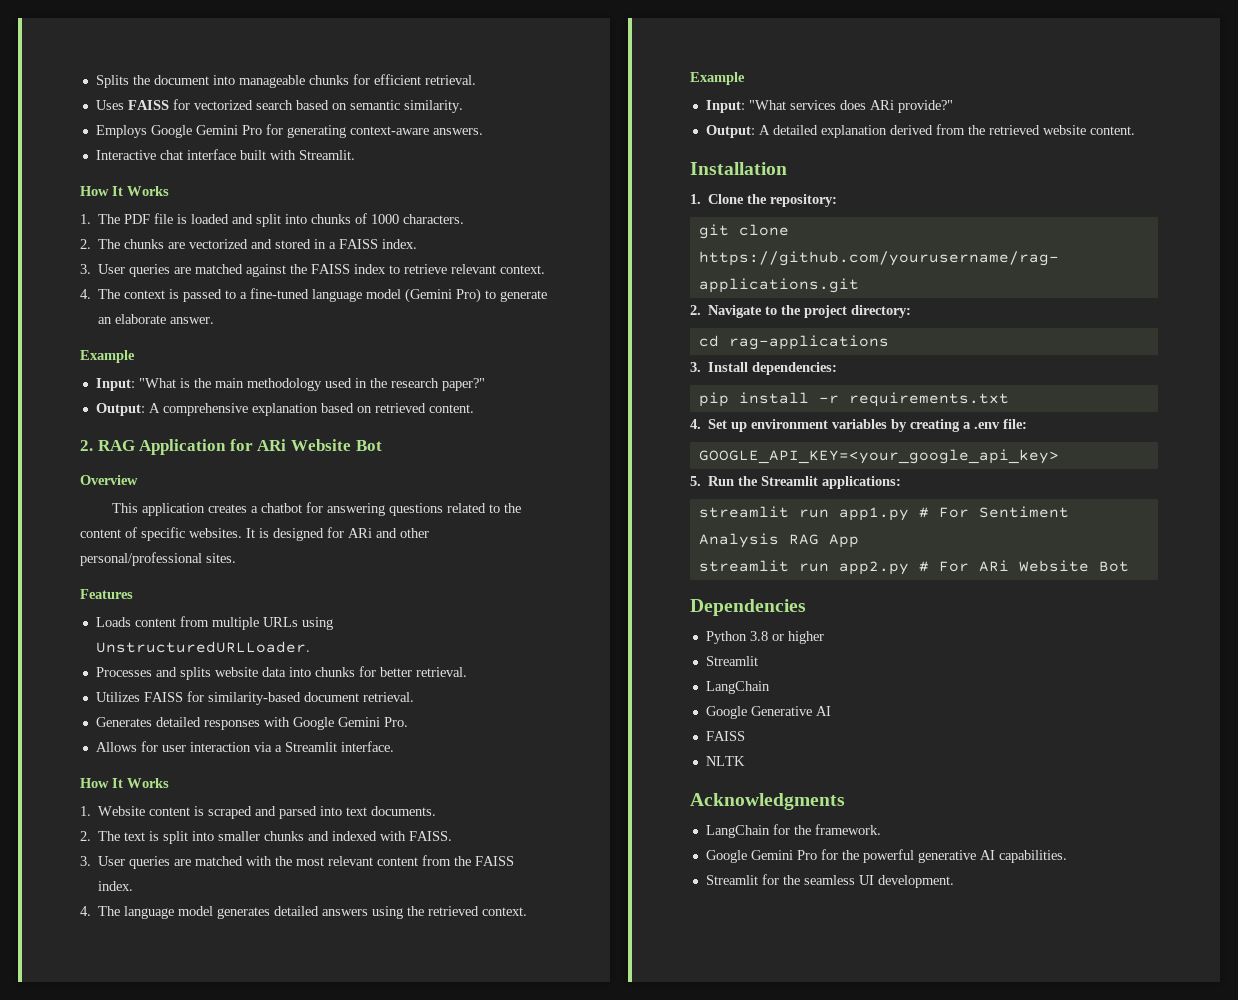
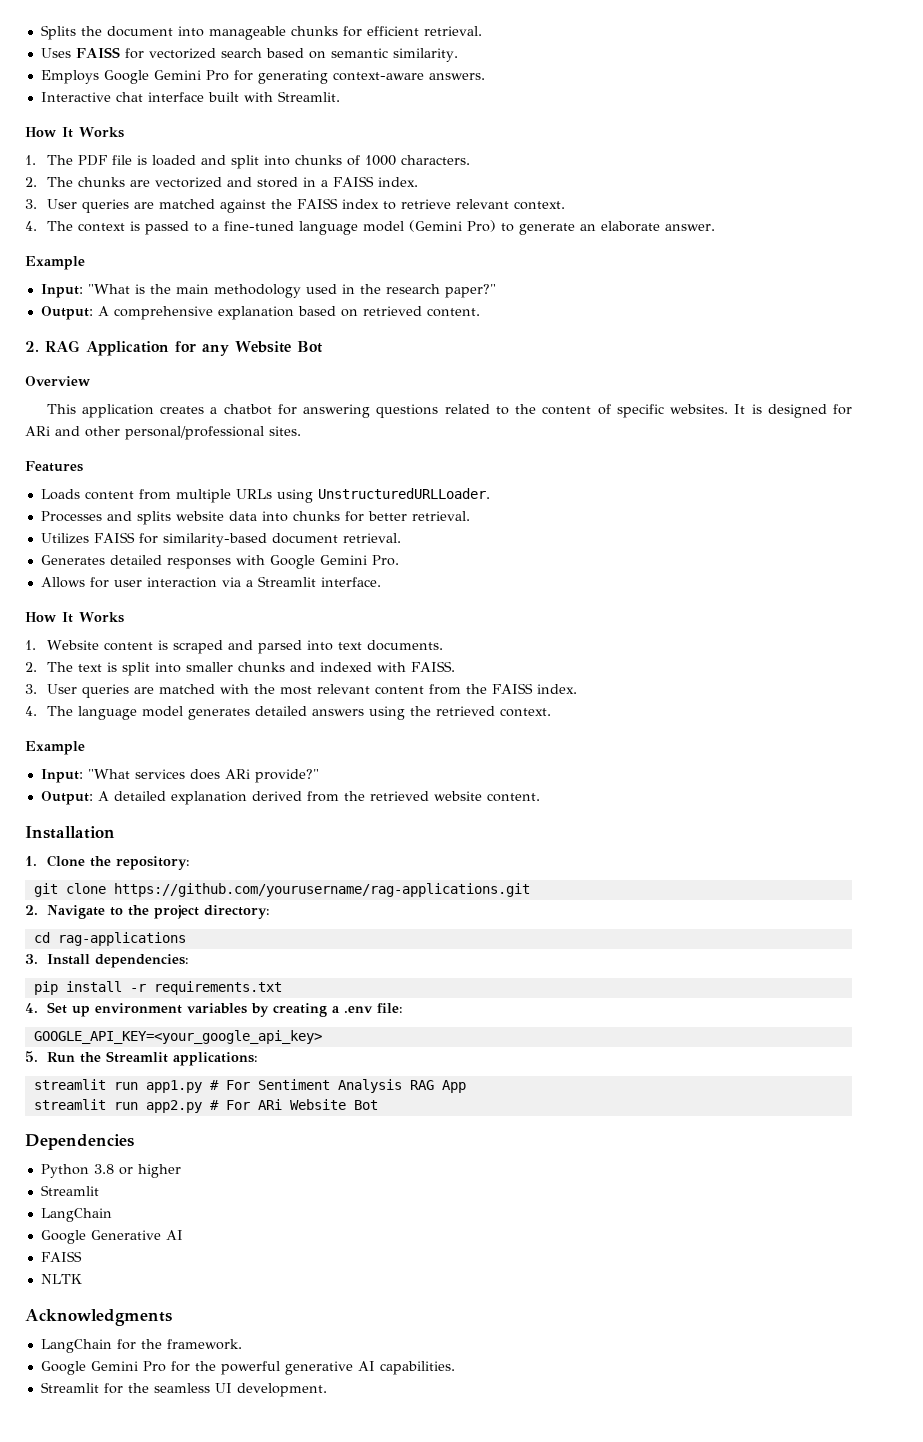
[257,439,287,451] ARi -> [202,344,229,356] any

